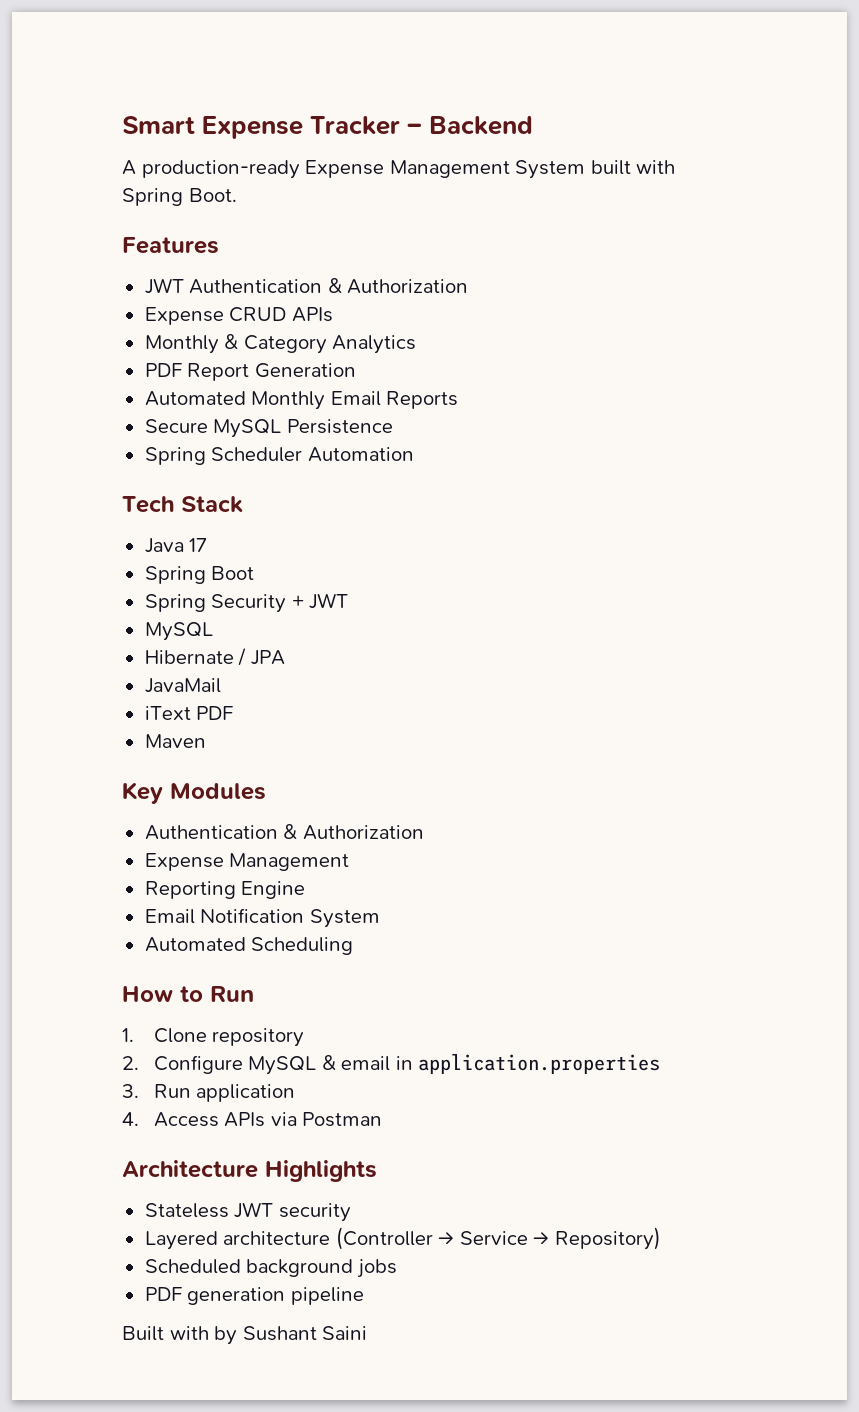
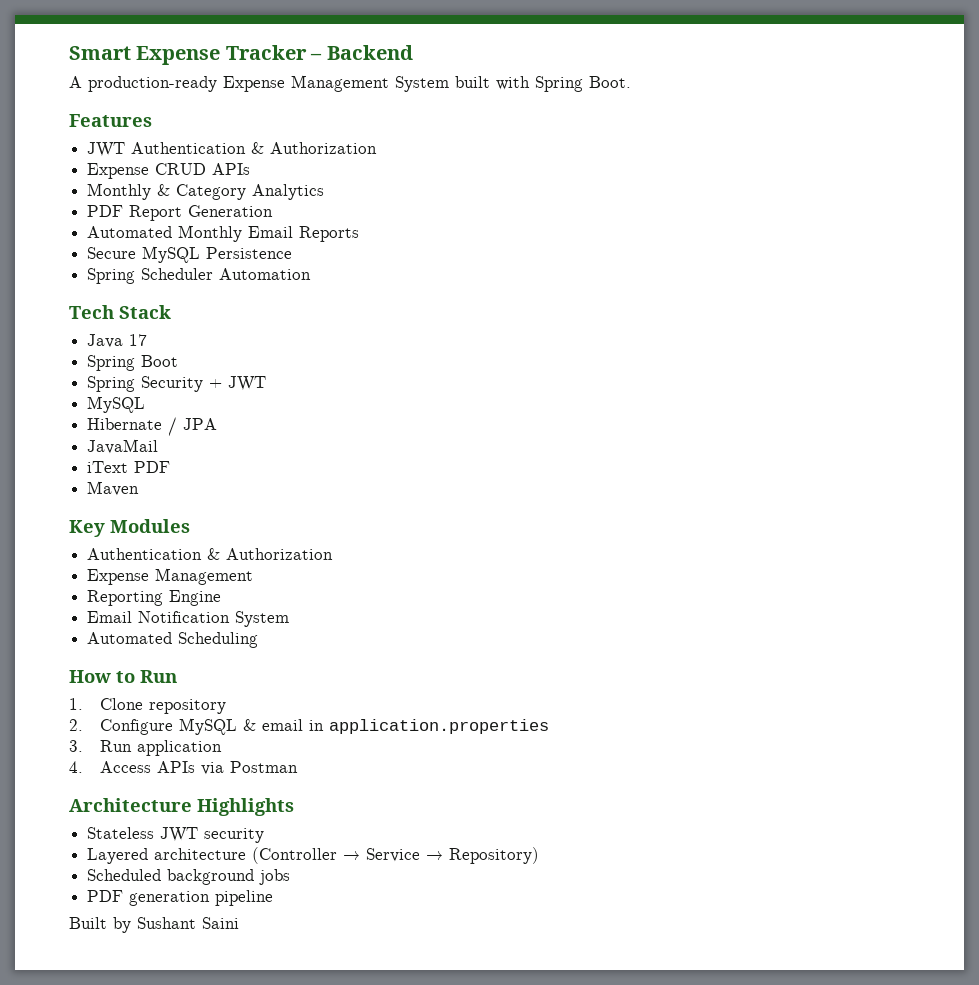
[169,1326,209,1340] with -> (107, 923) none

